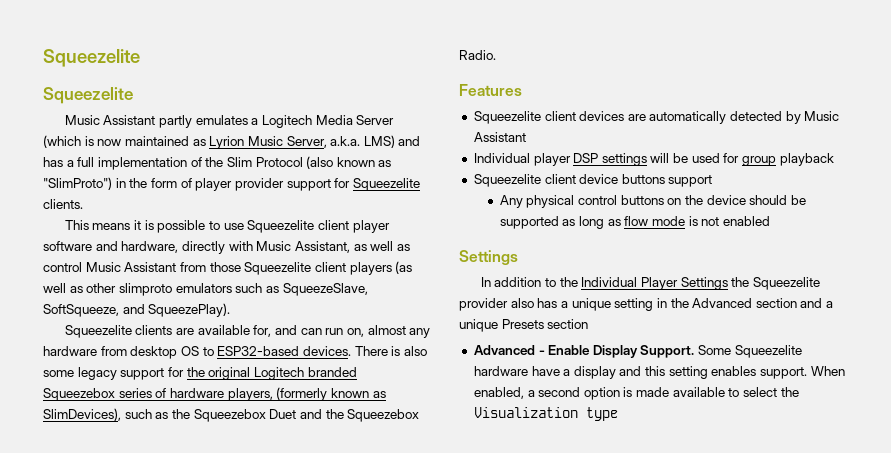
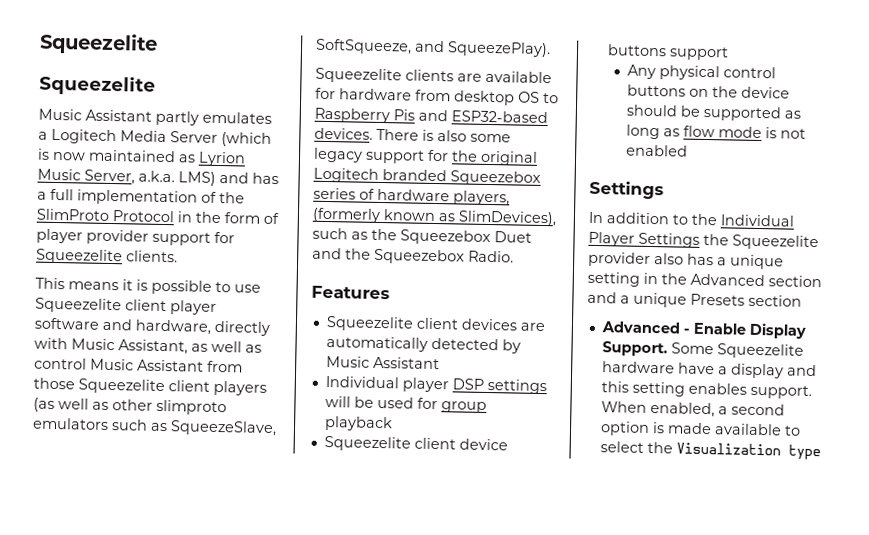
[226,156,392,169] [43,177,112,190] Slim Protocol (also known as "SlimProto") -> [36,208,174,223] SlimProto Protocol
[253,325,431,338] for, and can run on, almost any -> [315,87,336,100] for
(214, 351) none -> [314,107,448,124] Raspberry Pis and

